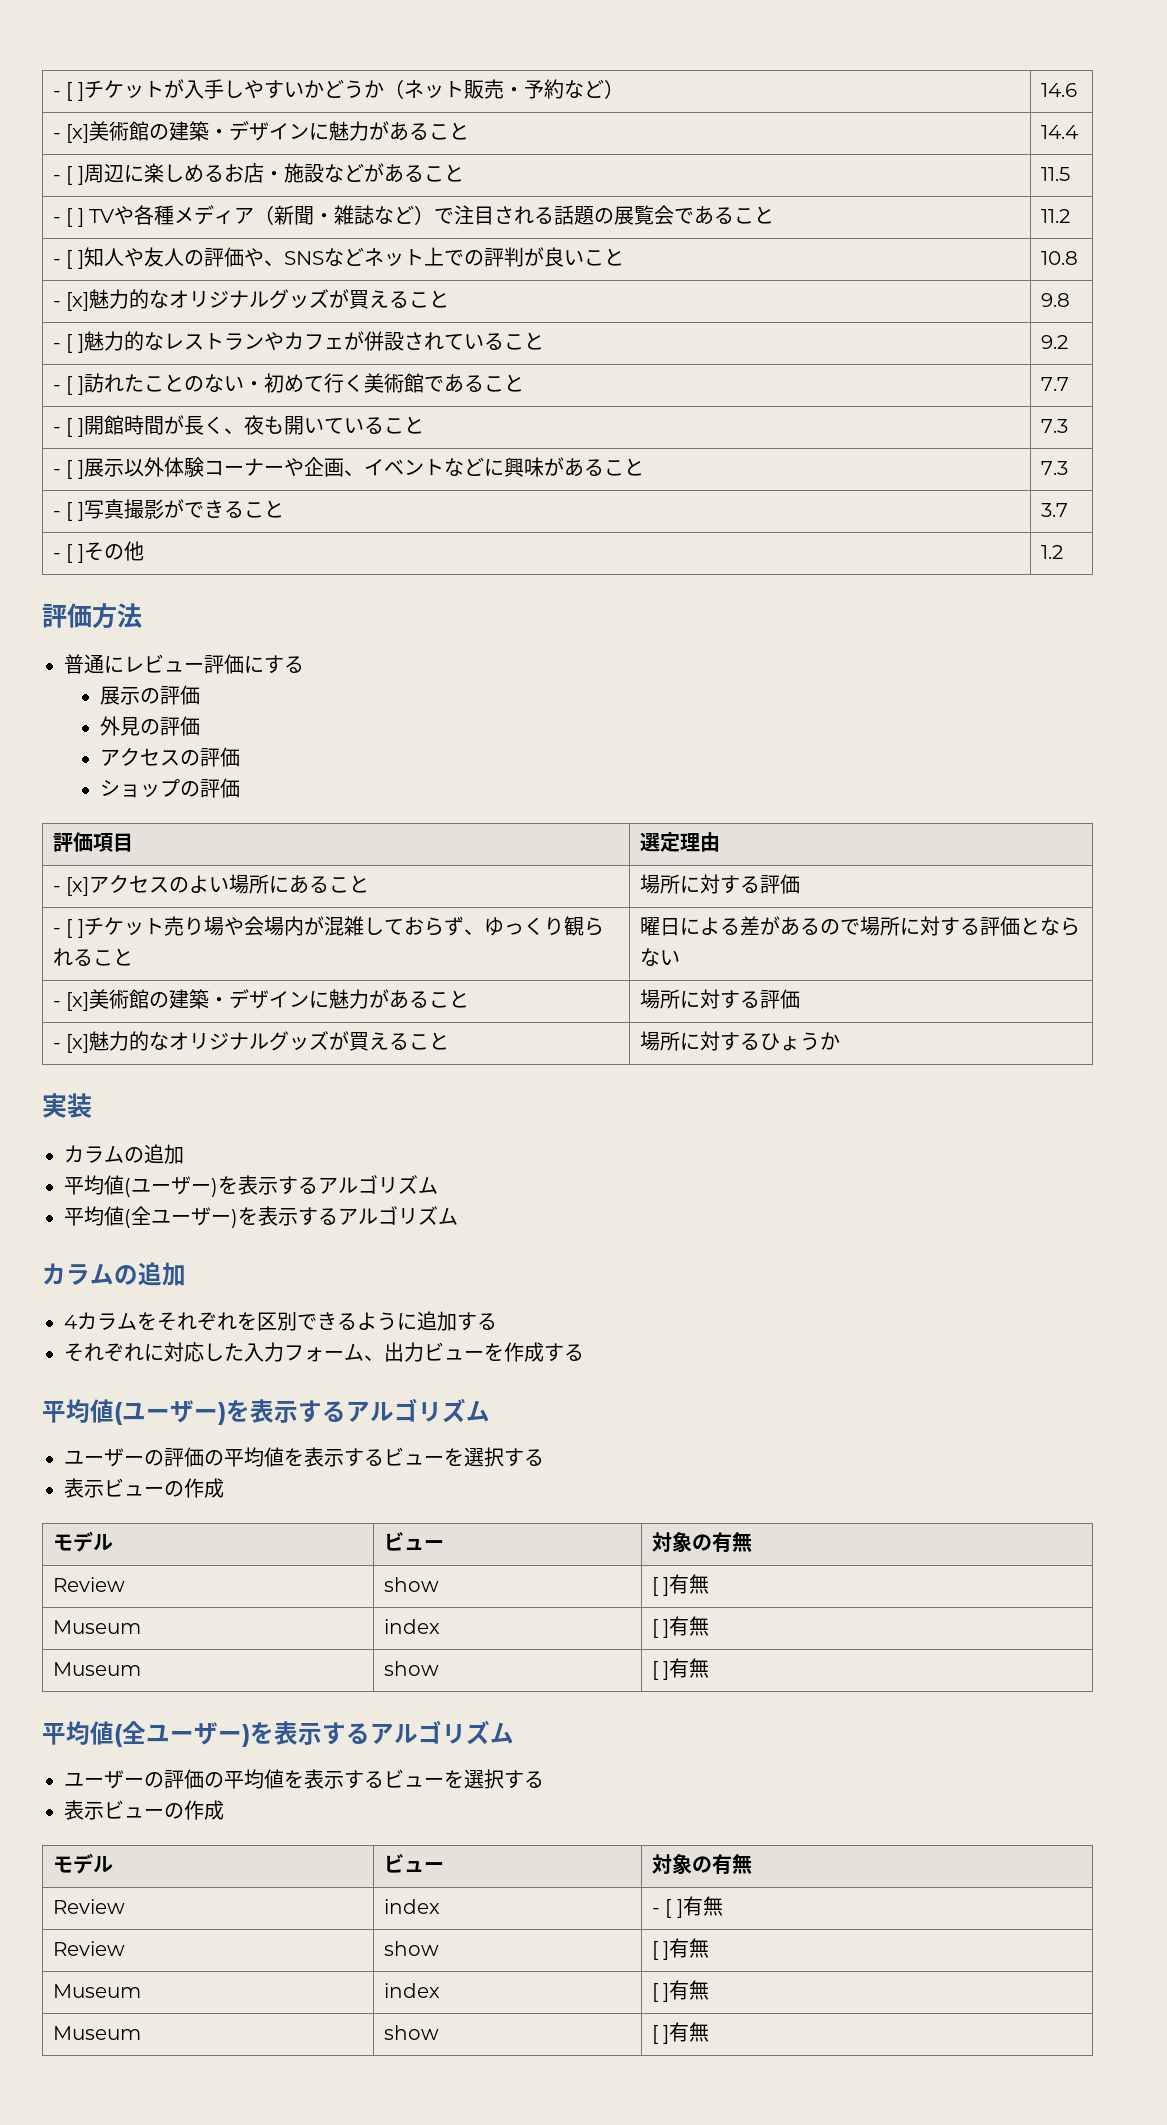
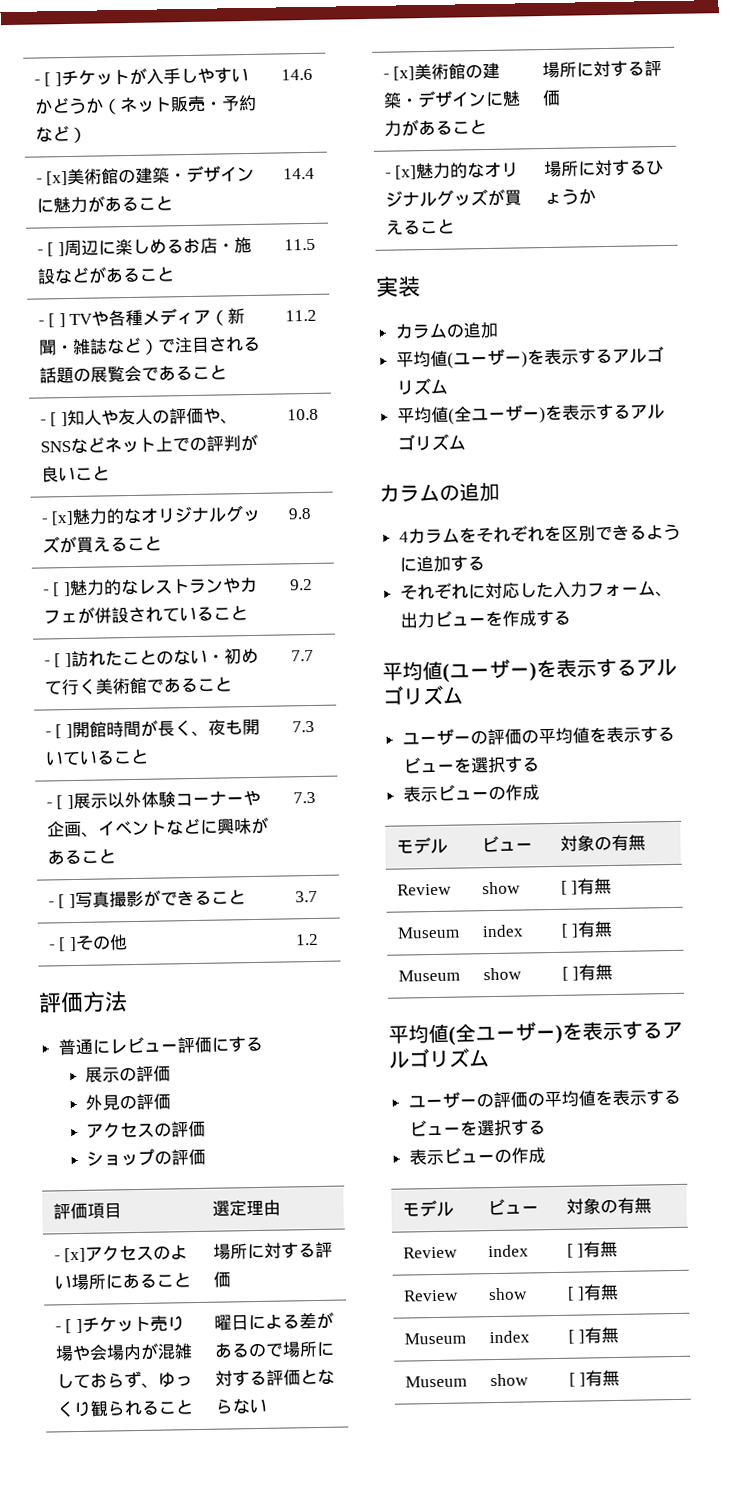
[651,1908,660,1914] - -> (529, 1251) none

